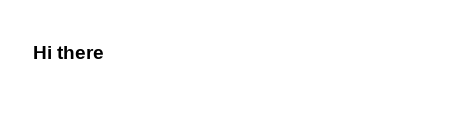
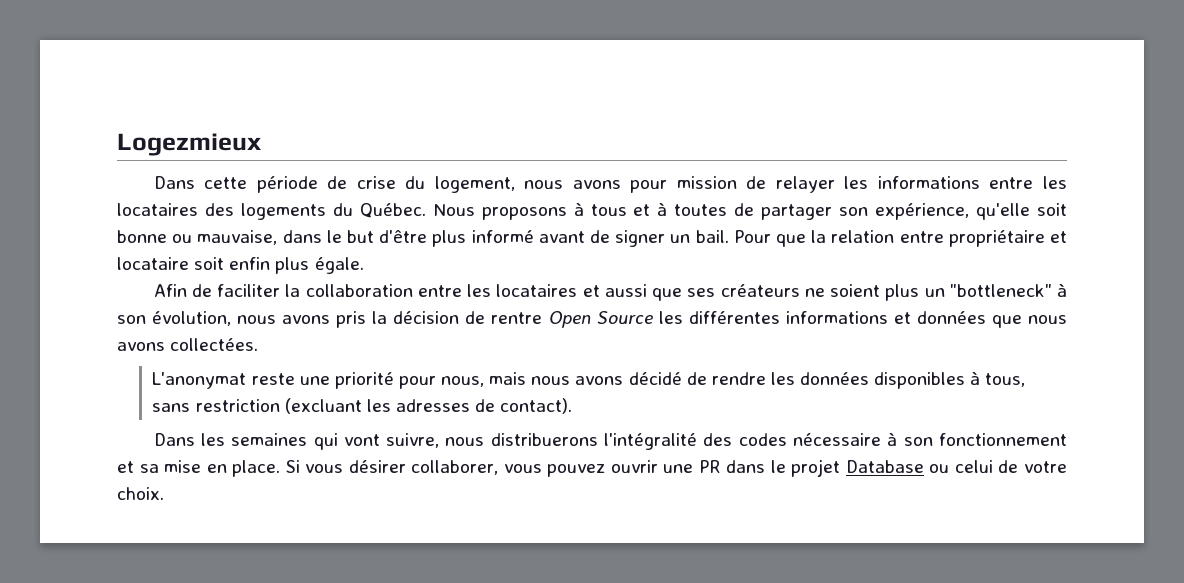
[33,46,105,59] Hi there -> [117,133,261,156] [153,176,1067,193] [117,202,1068,220] [117,230,1068,247] [117,257,364,274] [153,283,1067,301] [117,311,1067,328] [117,338,259,351] [152,371,1026,389] [152,398,573,414] [153,432,1067,450] [117,459,1067,477] [117,487,164,500] Logezmieux // Dans cette période de crise du logement, nous avons pour mission de relayer les informations entre les locataires des logements du Québec. Nous proposons à tous et à toutes de partager son expérience, qu'elle soit bonne ou mauvaise, dans le but d'être plus informé avant de signer un bail. Pour que la relation entre propriétaire et locataire soit enfin plus égale. // Afin de faciliter la collaboration entre les locataires et aussi que ses créateurs ne soient plus un "bottleneck" à son évolution, nous avons pris la décision de rentre Open Source les différentes informations et données que nous avons collectées. // L'anonymat reste une priorité pour nous, mais nous avons décidé de rendre les données disponibles à tous, sans restriction (excluant les adresses de contact). // Dans les semaines qui vont suivre, nous distribuerons l'intégralité des codes nécessaire à son fonctionnement et sa mise en place. Si vous désirer collaborer, vous pouvez ouvrir une PR dans le projet Database ou celui de votre choix.

